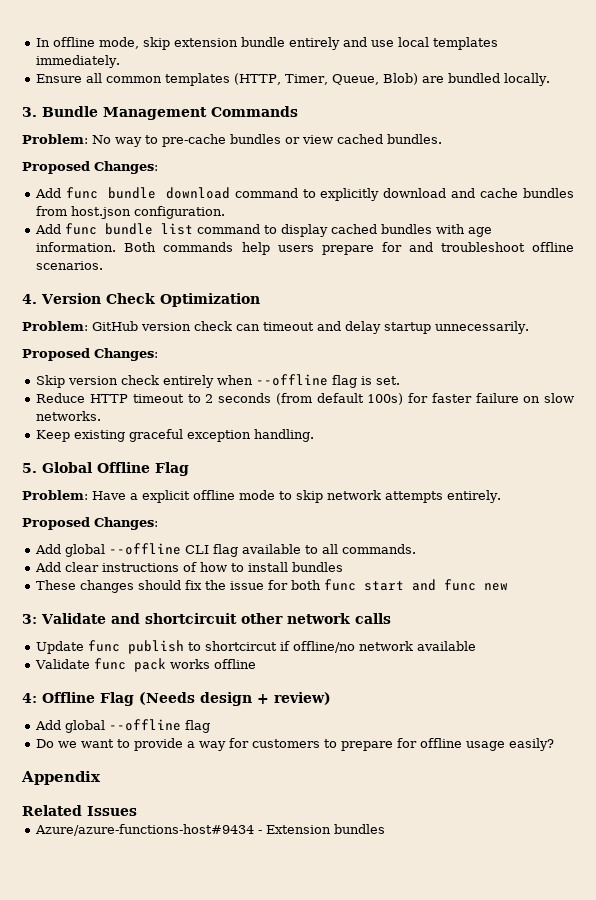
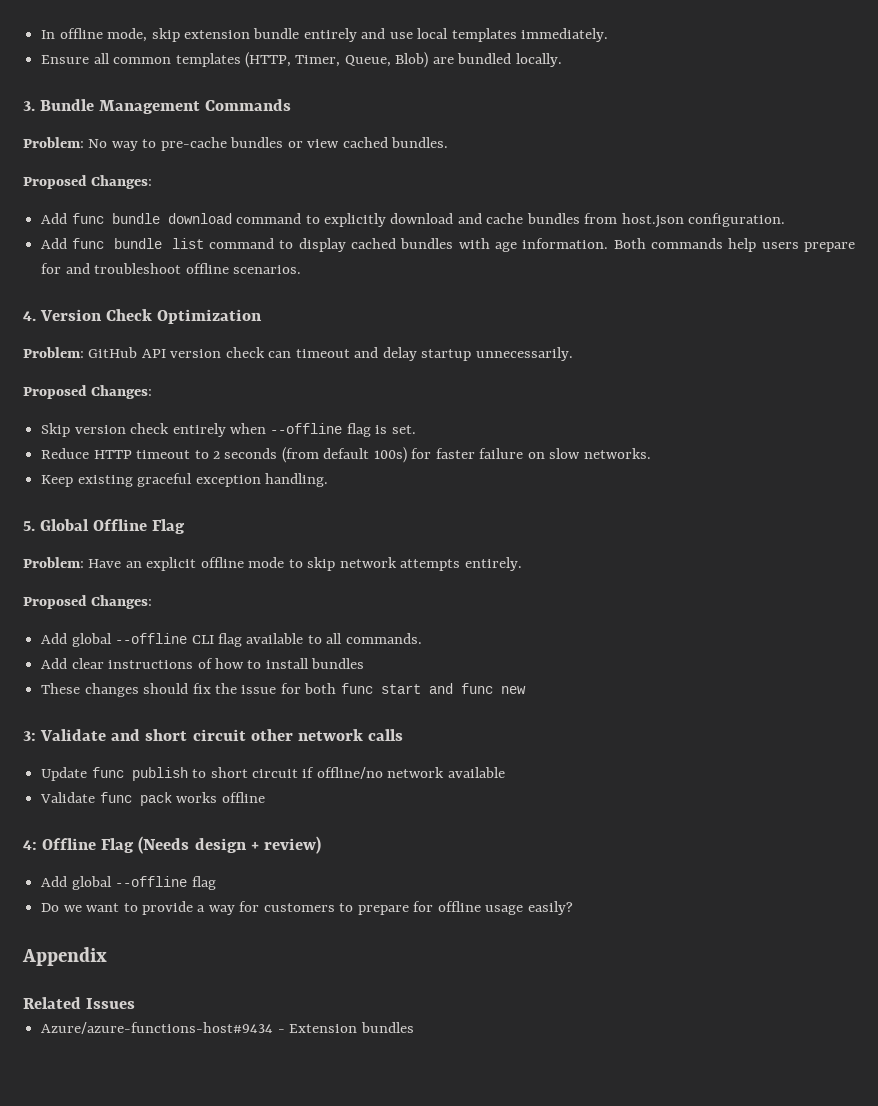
(138, 326) none -> [141,349,166,358] API
[130,493,138,500] a -> [125,561,142,568] an
[144,613,237,624] shortcircuit -> [145,729,246,741] short circuit
[205,641,278,651] shortcircut -> [210,767,298,778] short circuit

